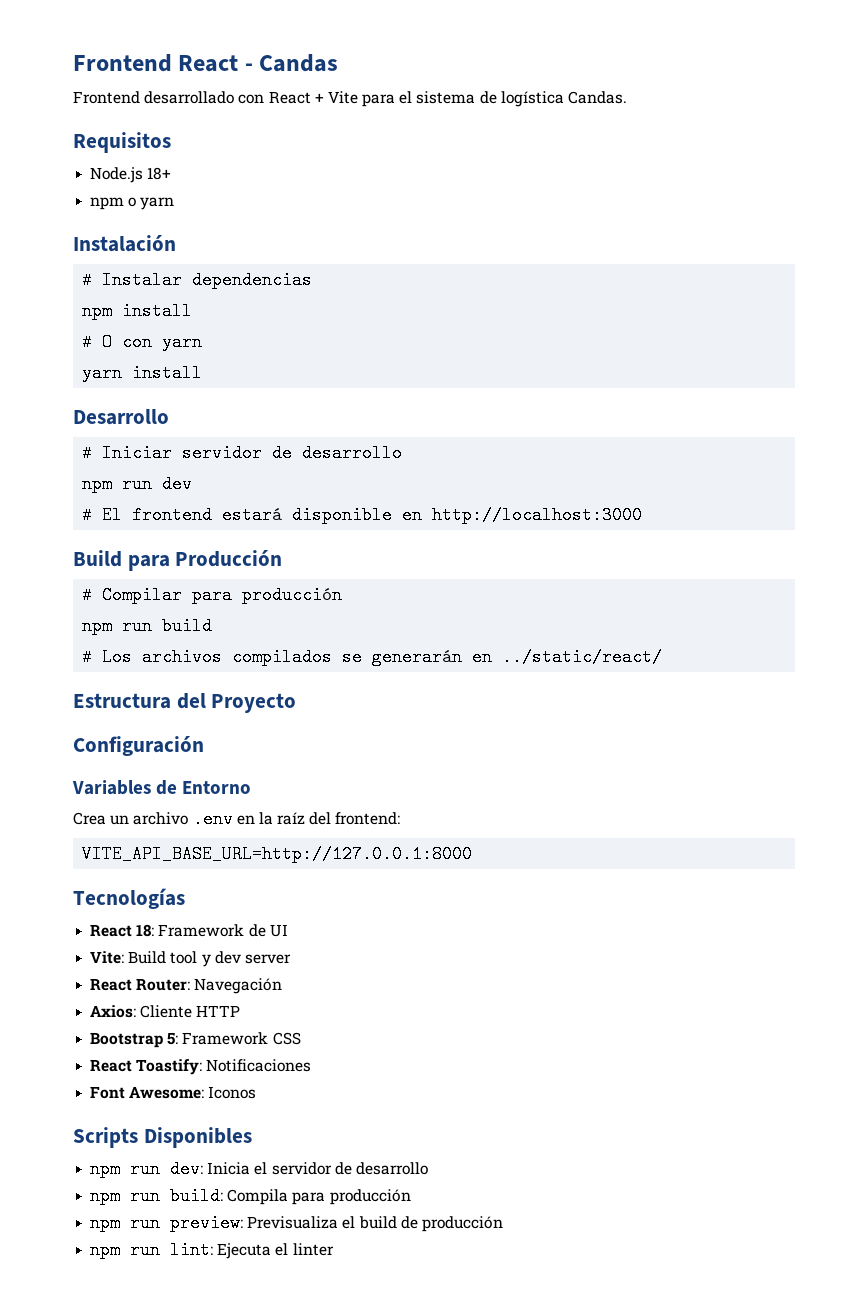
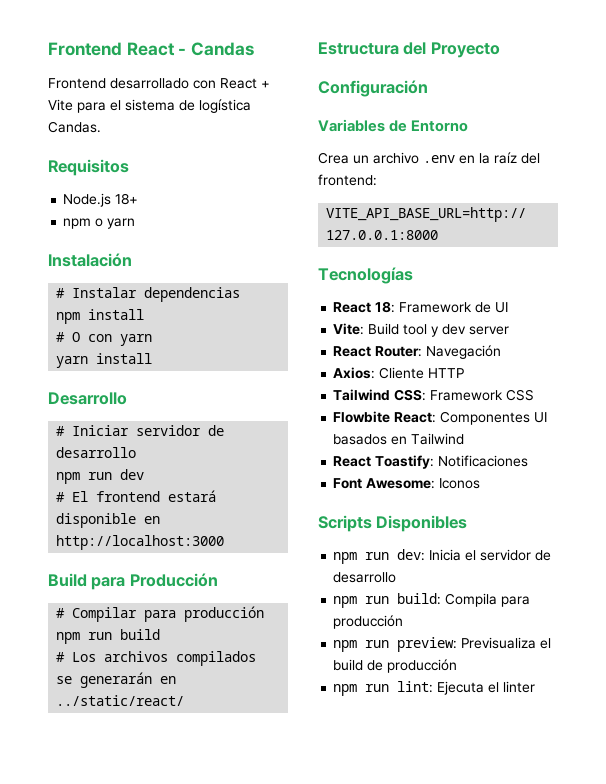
[90,1032,179,1048] Bootstrap 5: -> [333,389,427,401] Tailwind CSS:
(301, 1038) none -> [333,411,548,425] [333,433,465,445] // Flowbite React: Componentes UI basados en Tailwind

